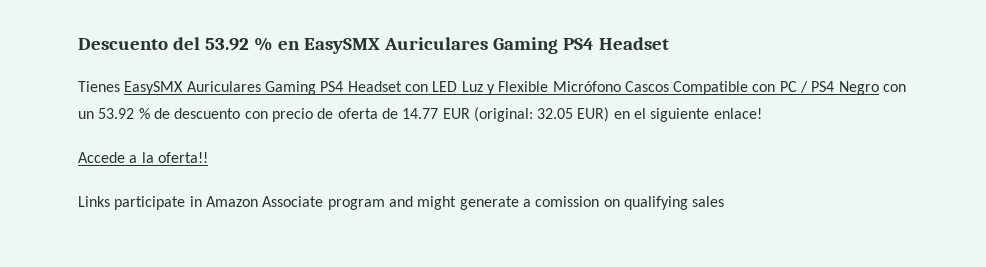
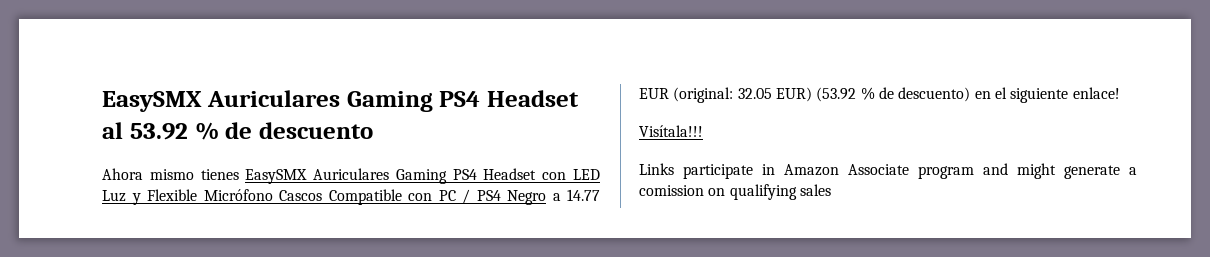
[78,37,669,54] [78,81,120,92] Descuento del 53.92 % en EasySMX Auriculares Gaming PS4 Headset // Tienes -> [102,90,579,112] [102,122,373,140] [102,168,239,180] EasySMX Auriculares Gaming PS4 Headset al 53.92 % de descuento // Ahora mismo tienes
[883,84,907,92] [78,108,398,122] con un 53.92 % de descuento con precio de oferta de -> [552,193,561,201] a
(610, 114) none -> [816,87,971,102] (53.92 % de descuento)
[78,152,208,163] Accede a la oferta!! -> [639,125,703,137] Visítala!!!

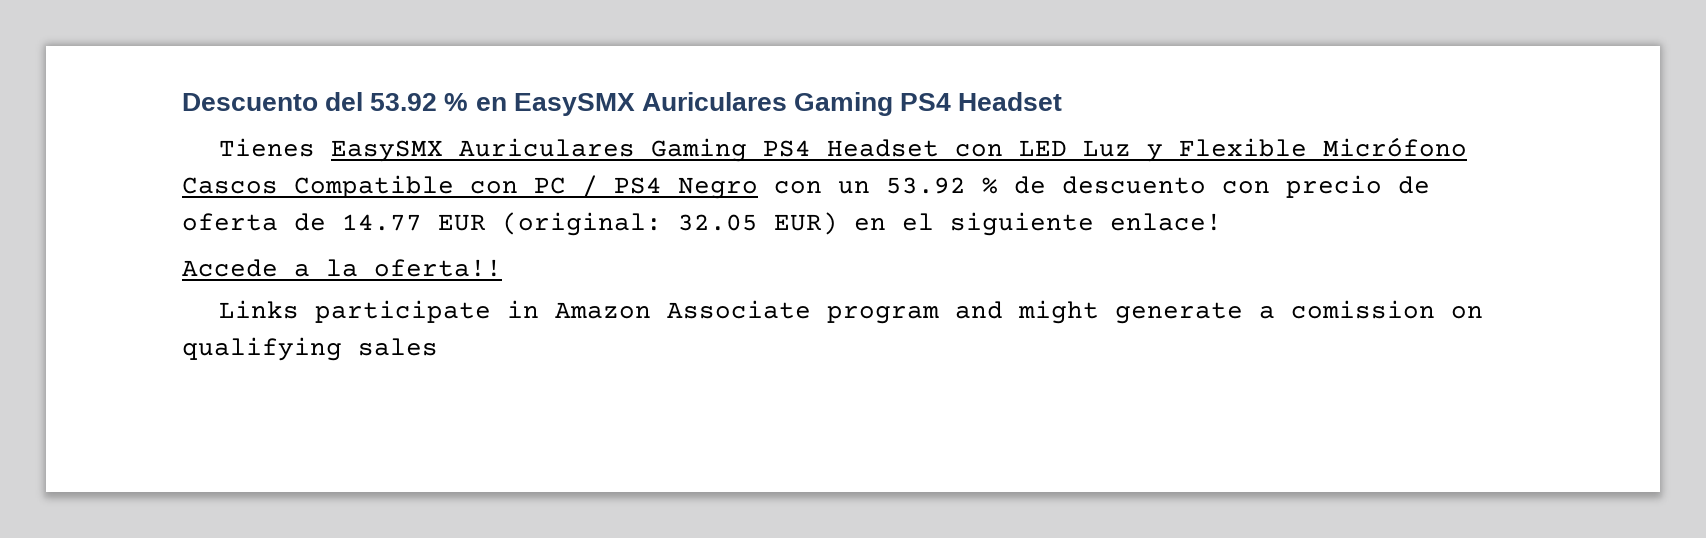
[102,90,579,112] [102,122,373,140] [102,168,239,180] EasySMX Auriculares Gaming PS4 Headset al 53.92 % de descuento // Ahora mismo tienes -> [182,92,1063,116] [218,138,315,157] Descuento del 53.92 % en EasySMX Auriculares Gaming PS4 Headset // Tienes
[552,193,561,201] a -> [774,175,1430,198] [182,213,326,231] con un 53.92 % de descuento con precio de oferta de
[816,87,971,102] (53.92 % de descuento) -> (838, 223) none
[639,125,703,137] Visítala!!! -> [182,259,502,277] Accede a la oferta!!

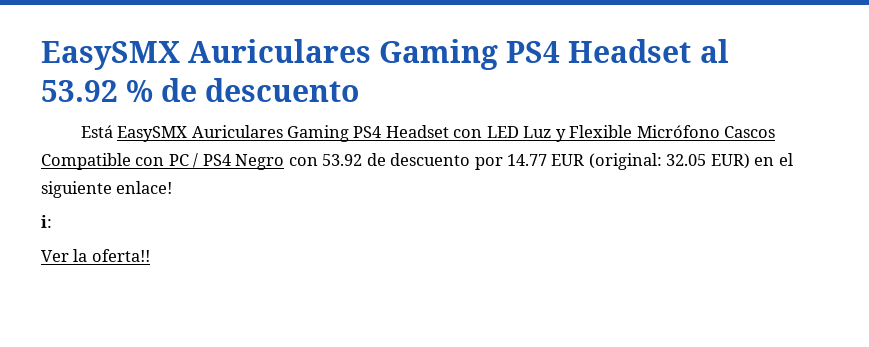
[182,92,1063,116] [218,138,315,157] Descuento del 53.92 % en EasySMX Auriculares Gaming PS4 Headset // Tienes -> [41,39,729,70] [41,78,360,102] [80,125,113,138] EasySMX Auriculares Gaming PS4 Headset al 53.92 % de descuento // Está
[838,175,1430,198] [182,213,326,231] un 53.92 % de descuento con precio de oferta de -> [322,153,503,170] 53.92 de descuento por
[182,259,310,277] Accede a -> [41,215,52,228] [41,250,69,262] ℹ: // Ver
[218,300,1483,324] [182,337,438,361] // Links participate in Amazon Associate program and might generate a comission on qualifying sales -> (150, 255) none

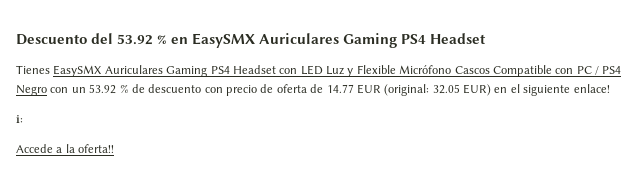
[41,39,729,70] [41,78,360,102] [80,125,113,138] EasySMX Auriculares Gaming PS4 Headset al 53.92 % de descuento // Está -> [16,33,487,48] [16,65,50,74] Descuento del 53.92 % en EasySMX Auriculares Gaming PS4 Headset // Tienes
[322,153,503,170] 53.92 de descuento por -> [71,84,324,96] un 53.92 % de descuento con precio de oferta de
[41,250,69,262] Ver -> [16,144,63,153] Accede a

